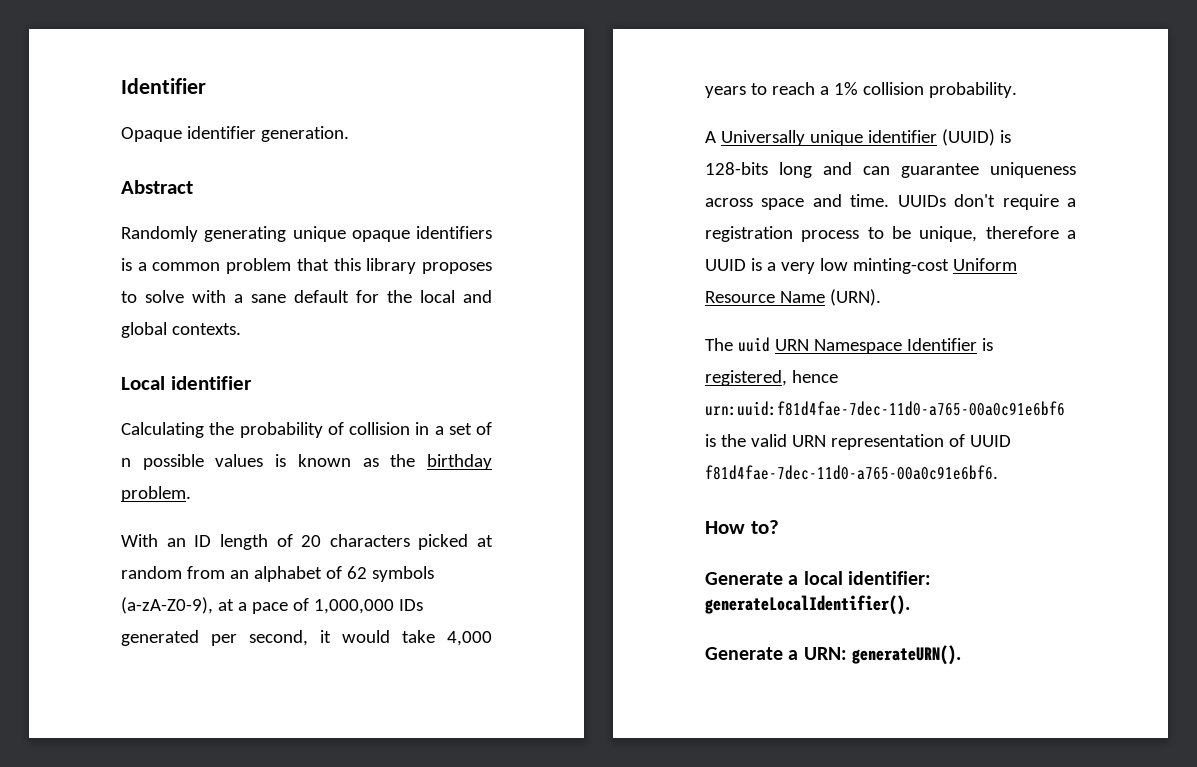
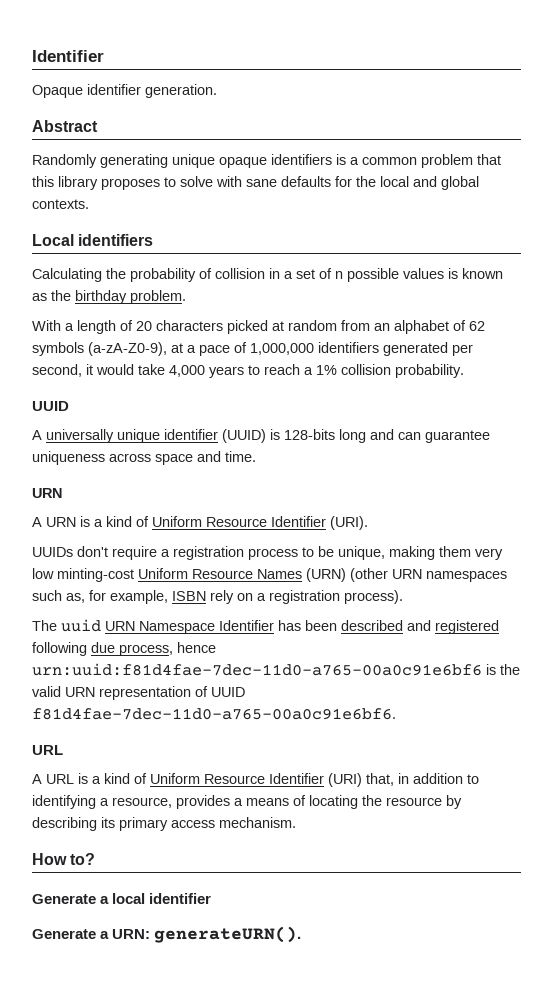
[234,290,349,303] a sane default -> [246,176,331,187] sane defaults
[170,376,252,390] identifier -> [78,234,154,246] identifiers
[166,535,212,547] an ID -> [65,323,74,331] a
[398,599,423,611] IDs -> [318,342,379,353] identifiers
[705,130,805,146] // A Universally -> [32,401,69,411] [32,429,114,443] // UUID // A universally
(890, 200) none -> [32,488,62,498] [32,516,368,530] // URN // A URN is a kind of Uniform Resource Identifier (URI). //
[985,226,1076,239] [705,258,776,271] therefore a UUID is a -> [389,546,471,560] making them
[779,289,881,306] Name (URN). -> [257,568,507,582] [32,590,403,604] Names (URN) (other URN namespaces such as, for example, ISBN rely on a registration process).
[981,338,993,351] [705,370,787,386] is registered, -> [278,620,499,634] [32,642,173,656] has been described and registered following due process,
(998, 472) none -> [32,745,63,755] [32,773,479,787] [32,795,462,809] [32,817,296,831] // URL // A URL is a kind of Uniform Resource Identifier (URI) that, in addition to identifying a resource, provides a means of locating the resource by describing its primary access mechanism.
[847,571,931,585] [705,595,910,615] identifier: generateLocalIdentifier(). -> [149,893,212,904] identifier

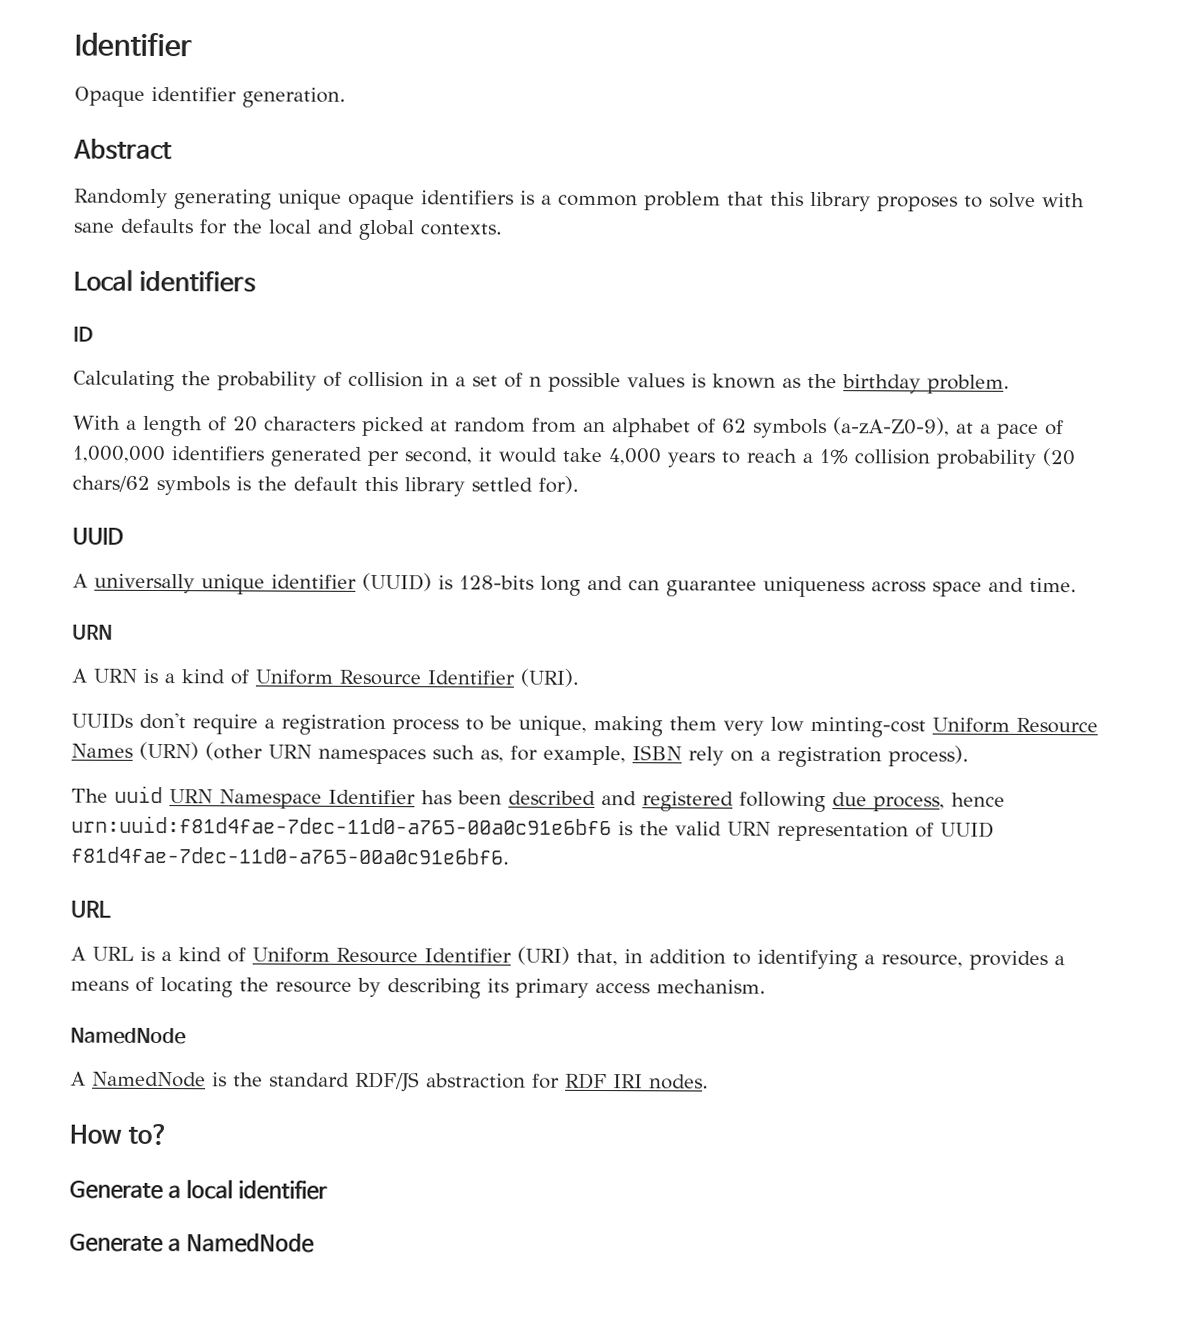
(154, 240) none -> [73,326,93,342] // ID
[395,364,464,378] probability. -> [936,448,1075,469] [72,475,579,497] probability (20 chars/62 symbols is the default this library settled for).
(296, 822) none -> [70,1027,186,1045] [70,1071,709,1093] // NamedNode // A NamedNode is the standard RDF/JS abstraction for RDF IRI nodes.
[112,926,302,943] URN: generateURN(). -> [185,1233,315,1253] NamedNode

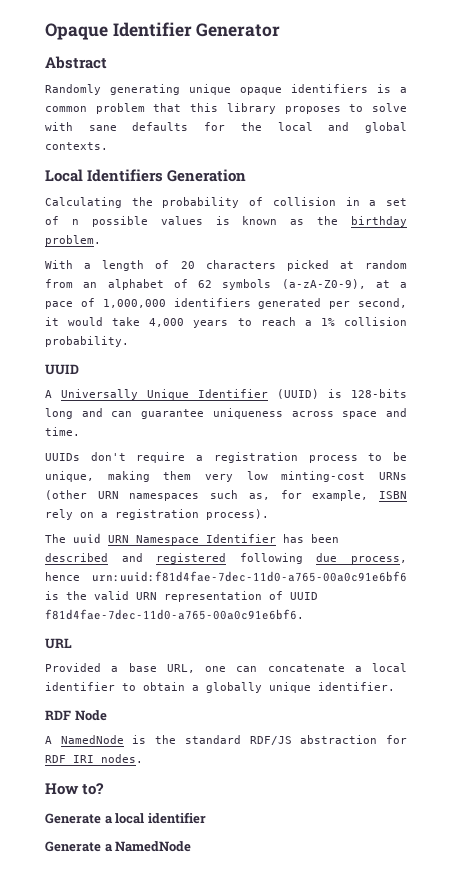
[74,32,192,57] [74,86,346,108] Identifier // Opaque identifier generation. -> [45,22,281,40] Opaque Identifier Generator
[138,270,256,293] [73,326,93,342] identifiers // ID -> [87,169,247,182] Identifiers Generation
[936,448,1075,469] [72,475,579,497] probability (20 chars/62 symbols is the default this library settled for). -> [45,336,129,347] probability.
[94,573,357,595] universally unique identifier -> [61,389,268,400] Universally Unique Identifier
[72,624,113,640] [71,668,579,687] // URN // A URN is a kind of Uniform Resource Identifier (URI). -> (80, 431) none
[932,717,1098,734] [71,741,199,761] Uniform Resource Names (URN) -> [379,472,407,480] URNs
[70,946,1065,971] [70,976,766,999] [70,1027,186,1045] A URL is a kind of Uniform Resource Identifier (URI) that, in addition to identifying a resource, provides a means of locating the resource by describing its primary access mechanism. // NamedNode -> [45,663,407,673] [45,682,395,693] [45,710,107,721] Provided a base URL, one can concatenate a local identifier to obtain a globally unique identifier. // RDF Node

